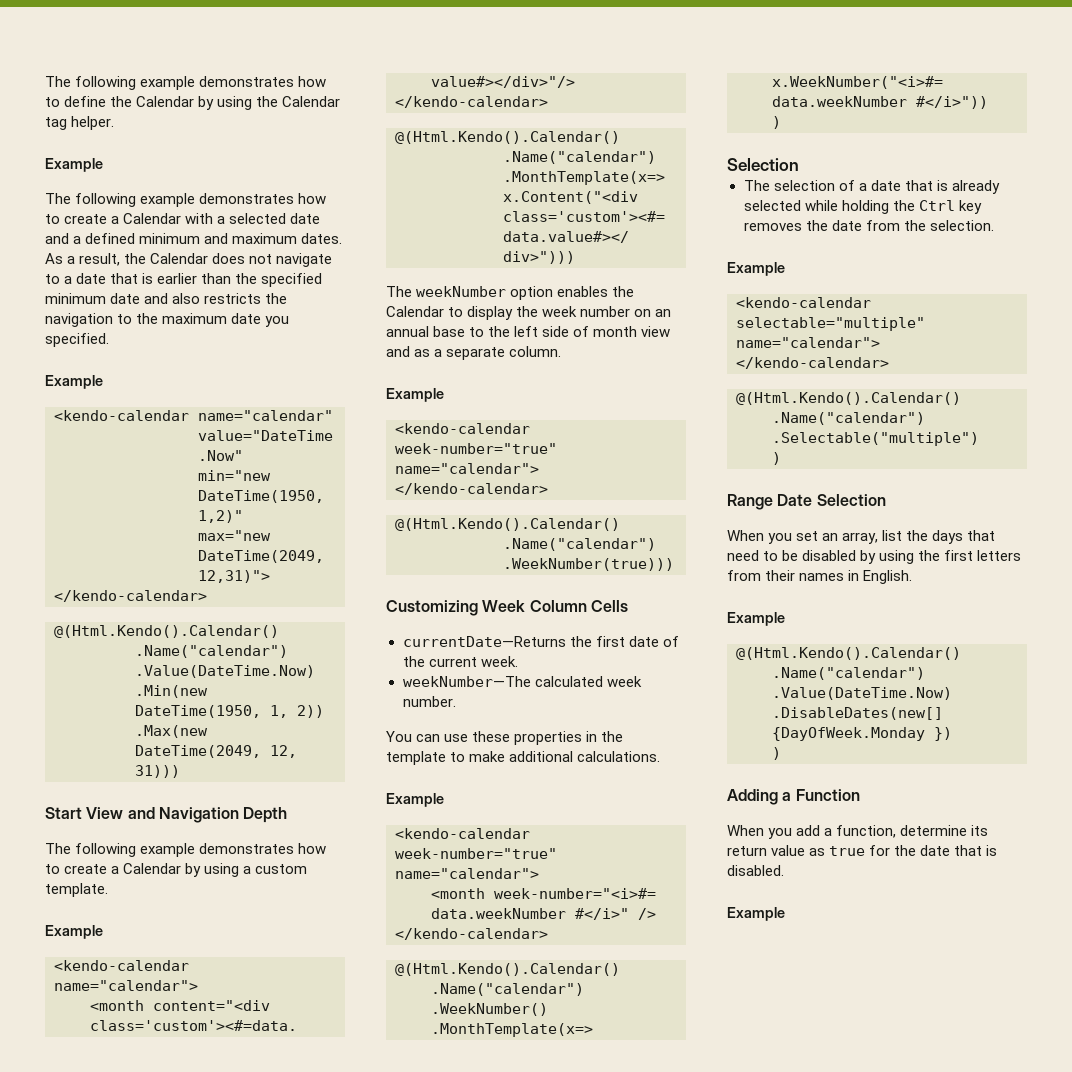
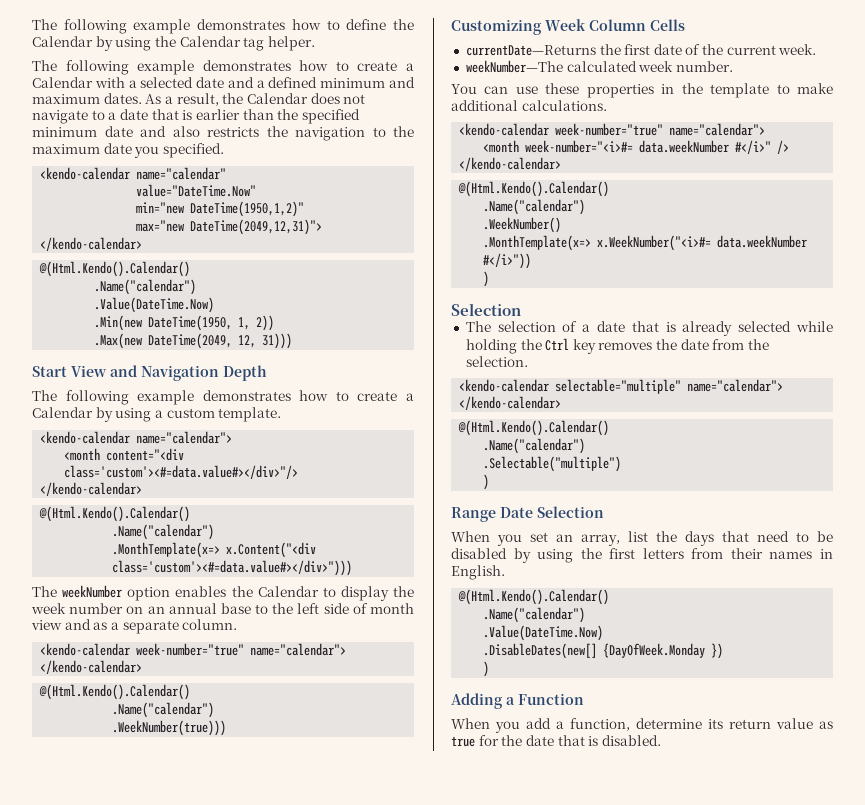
[45,158,103,172] // Example -> (315, 43) none
[45,375,103,389] // Example -> (224, 150) none
[45,925,103,939] // Example -> (282, 414) none
[386,388,444,402] // Example -> (238, 624) none
[386,793,444,807] // Example -> (607, 105) none
[727,262,785,276] // Example -> (528, 361) none
[727,612,785,626] // Example -> (505, 572) none
[727,907,785,921] // Example -> (661, 740) none

